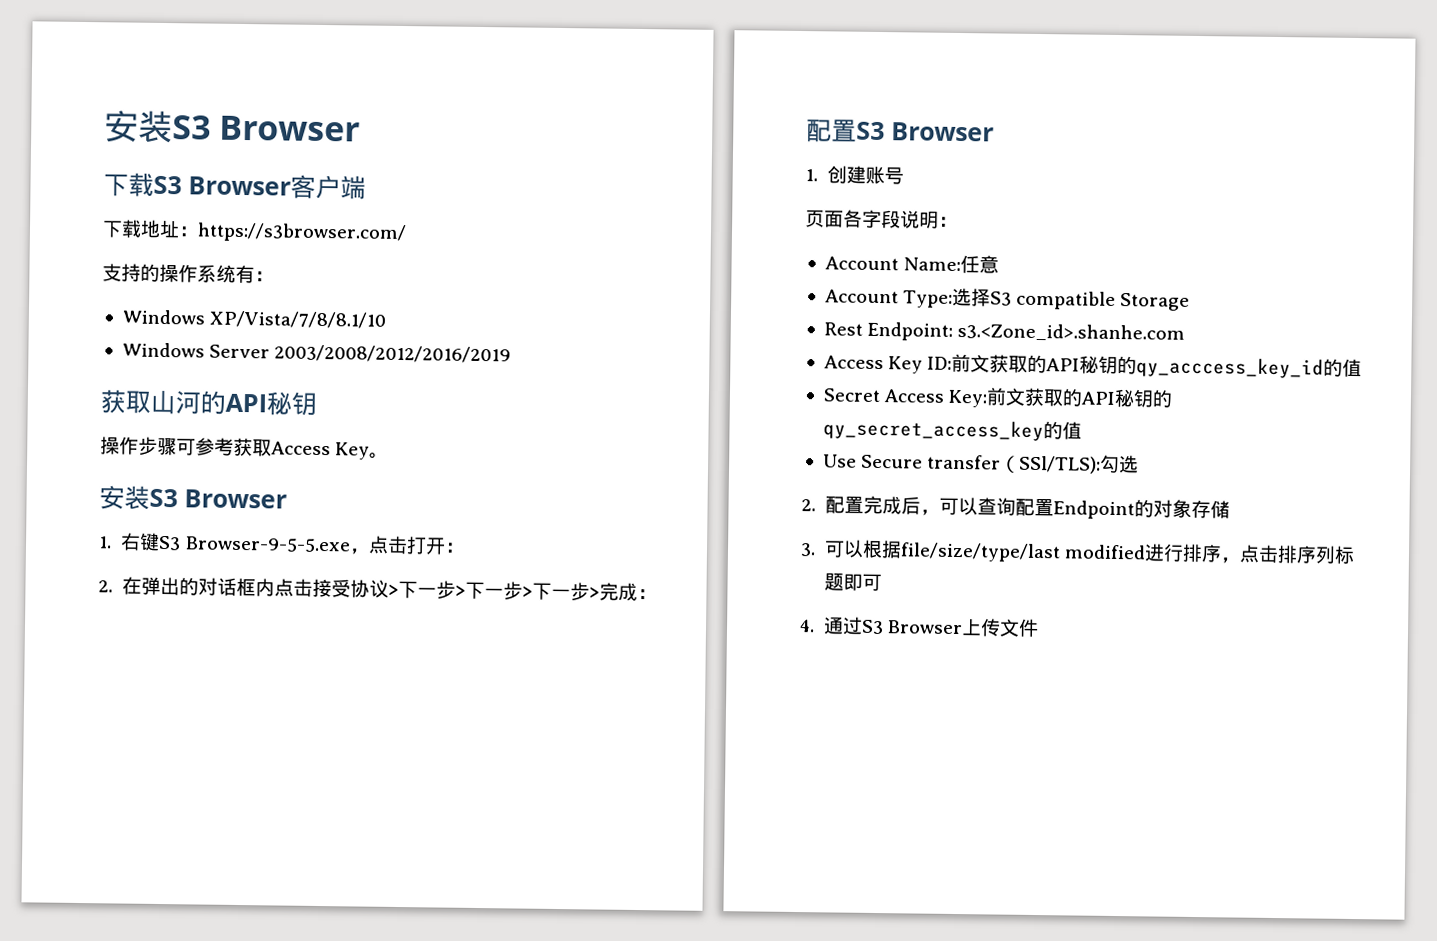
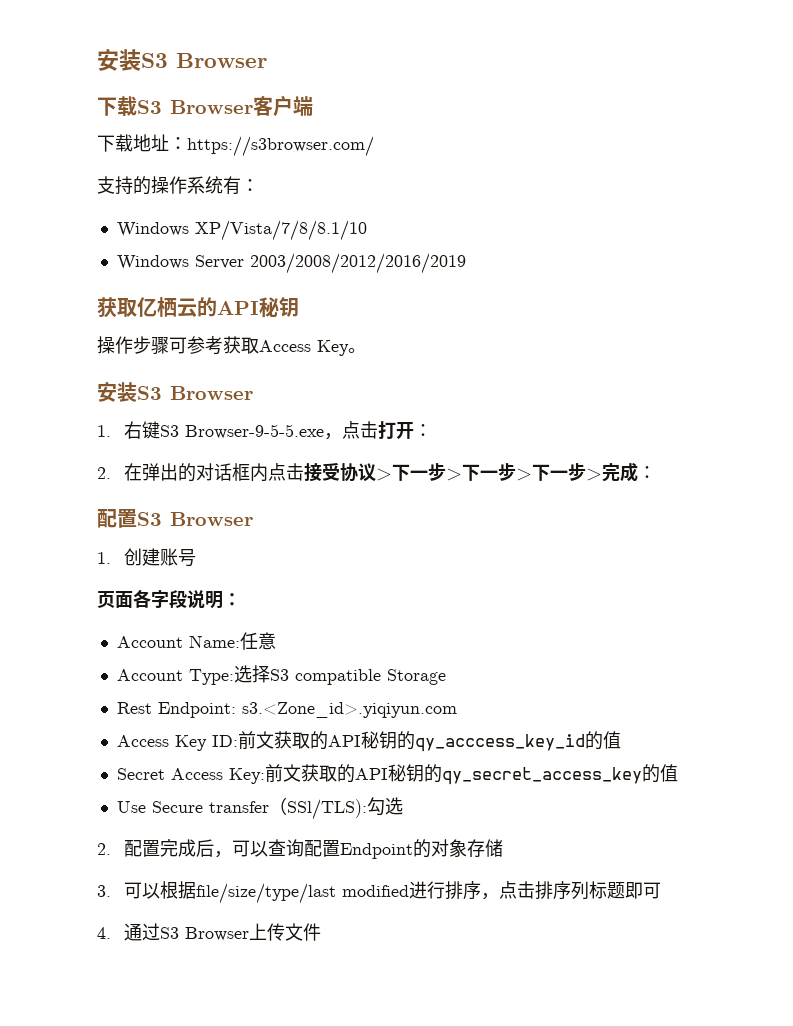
[150,389,201,415] 山河 -> [137,297,197,317] 亿栖云
[957,322,1186,342] s3.<Zone_id>.shanhe.com -> [241,702,457,718] s3.<Zone_id>.yiqiyun.com

